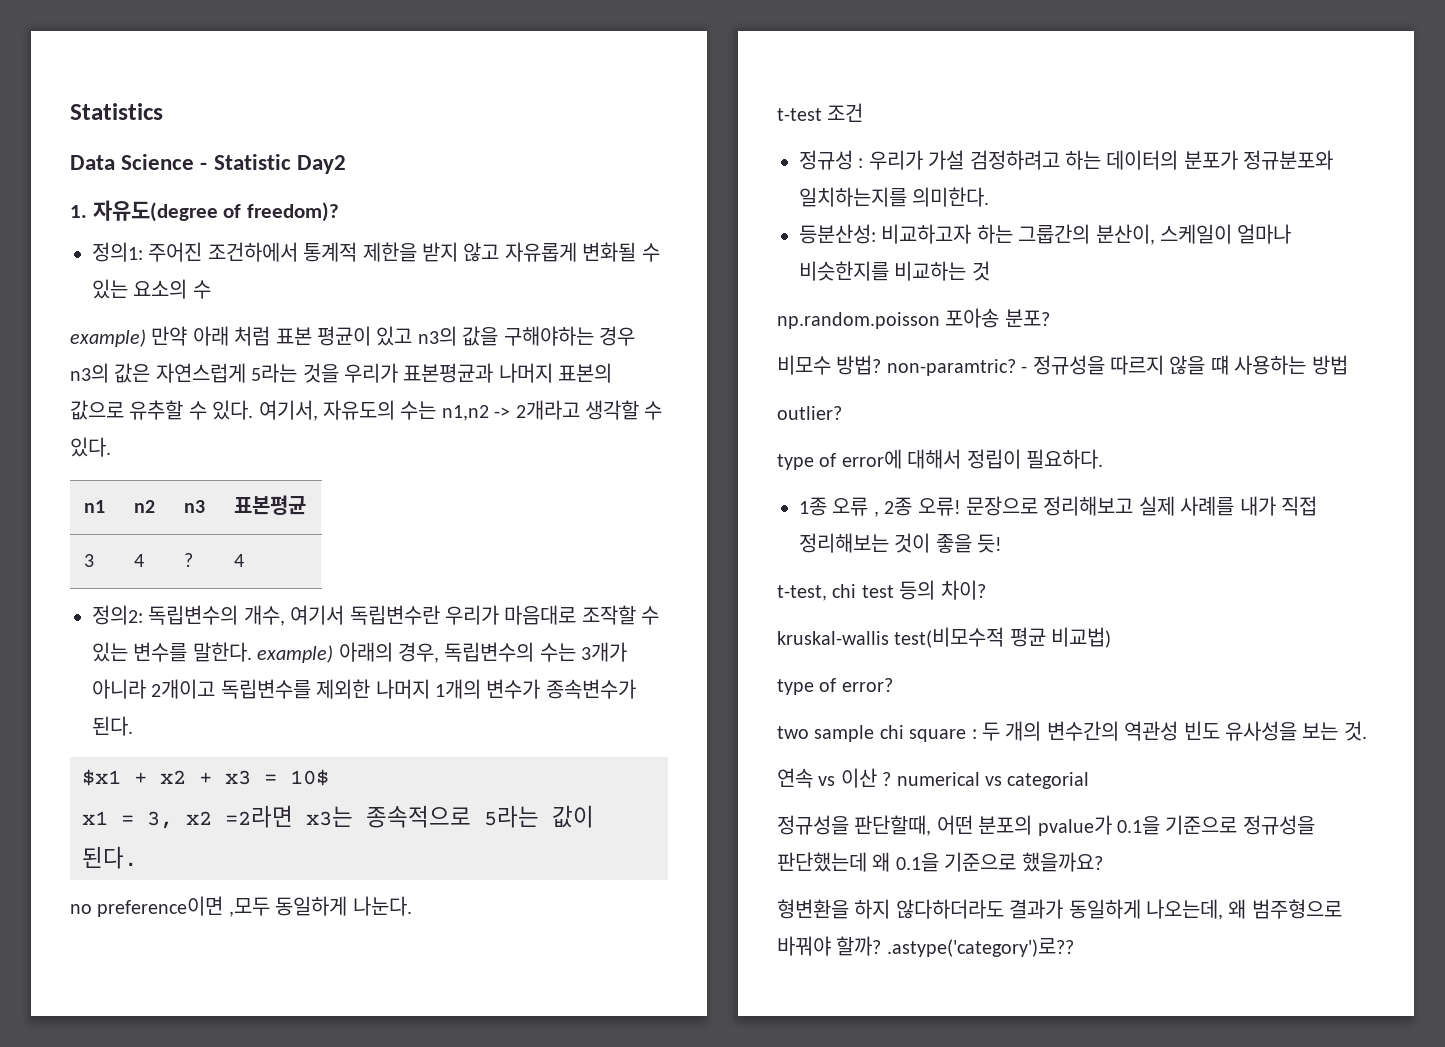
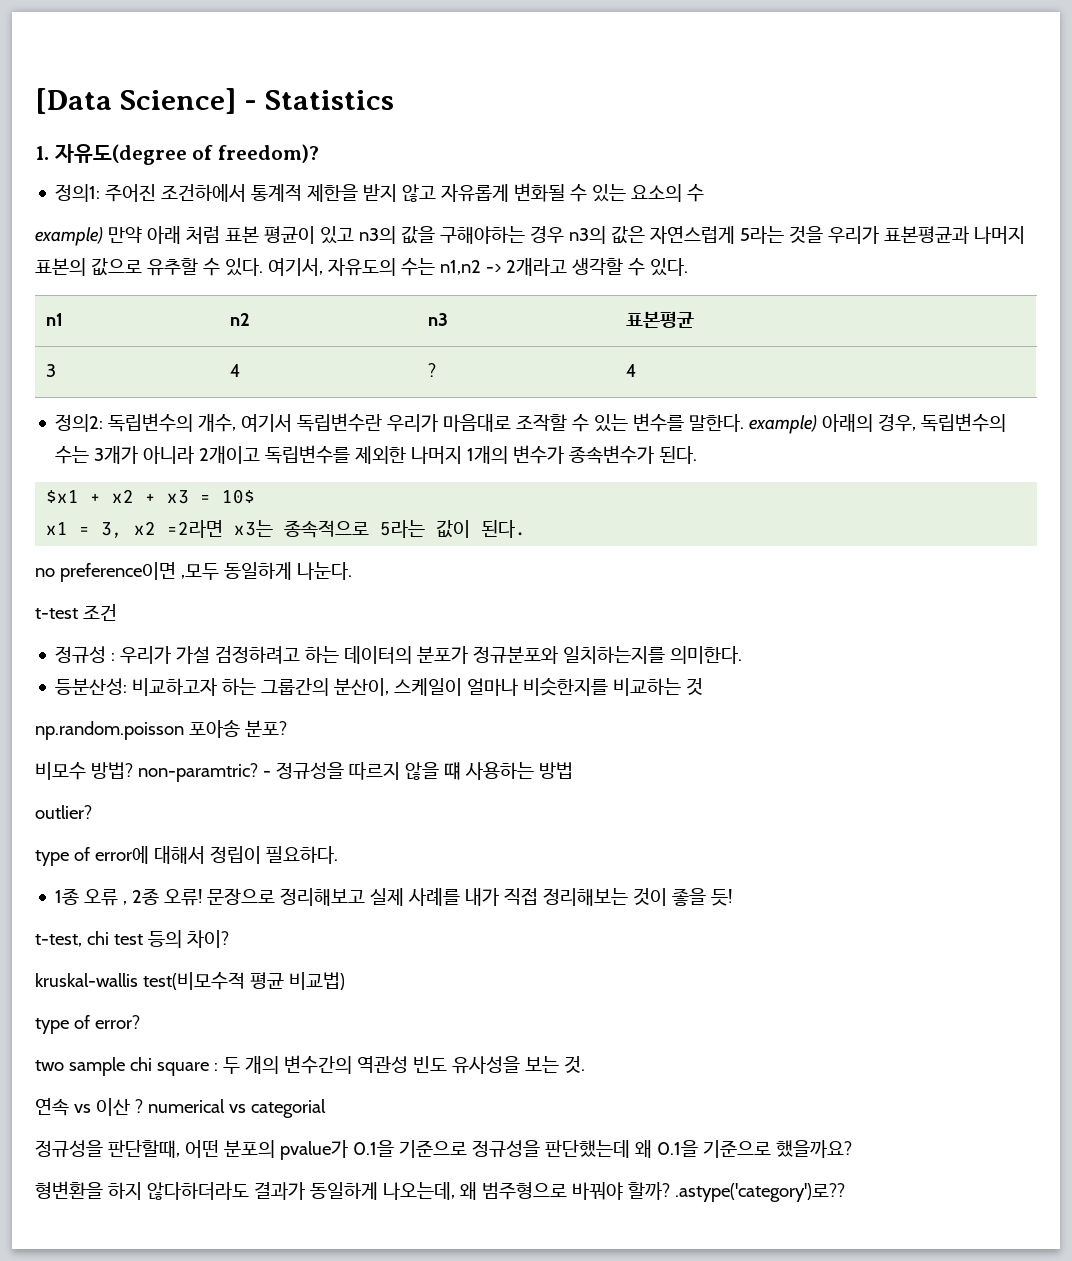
[70,103,163,120] [70,154,346,174] Statistics // Data Science - Statistic Day2 -> [35,88,394,114] [Data Science] - Statistics

